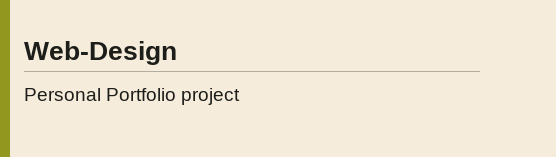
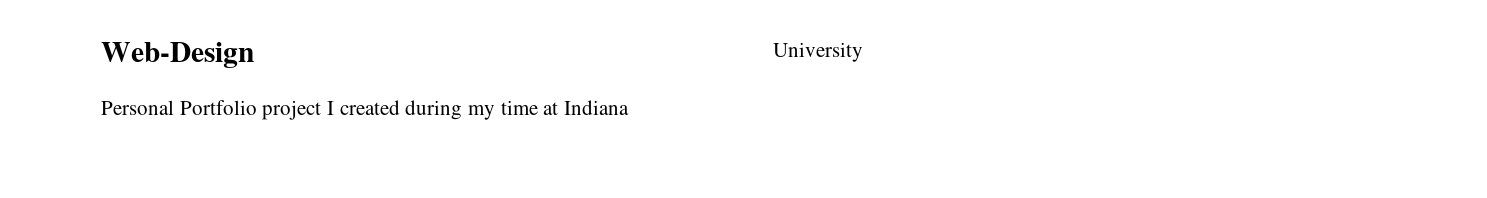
(241, 96) none -> [327,100,630,120] [773,42,863,62] I created during my time at Indiana University

